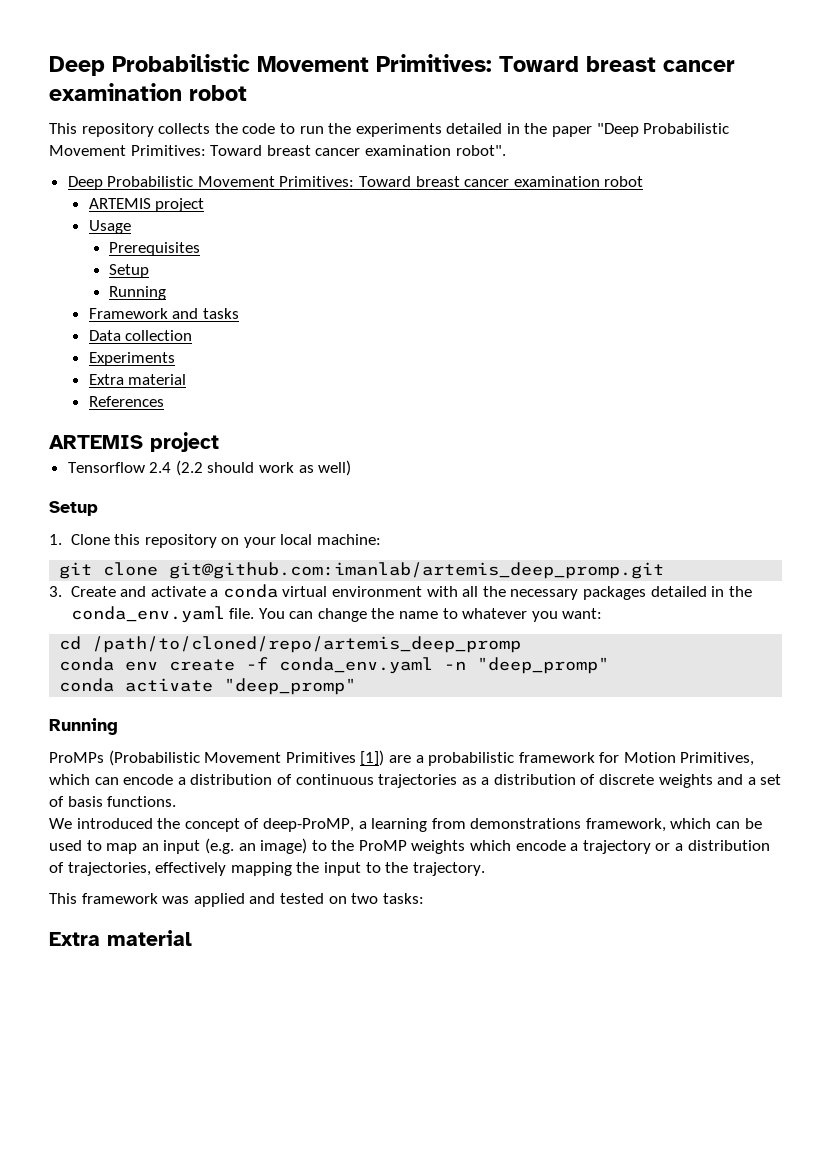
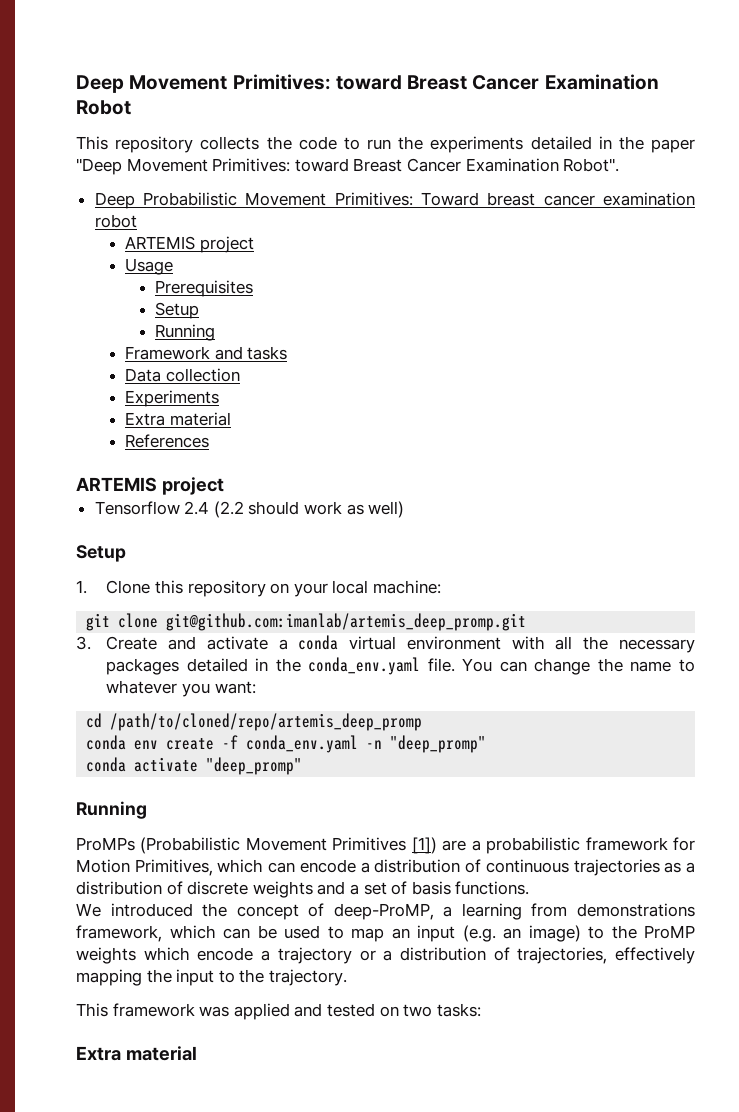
[49,54,735,76] [49,83,247,101] Deep Probabilistic Movement Primitives: Toward breast cancer examination robot -> [76,74,659,93] [76,100,131,115] Deep Movement Primitives: toward Breast Cancer Examination Robot
[643,123,730,134] [49,145,506,156] Probabilistic Movement Primitives: Toward breast cancer examination robot". -> [126,158,620,172] Movement Primitives: toward Breast Cancer Examination Robot".

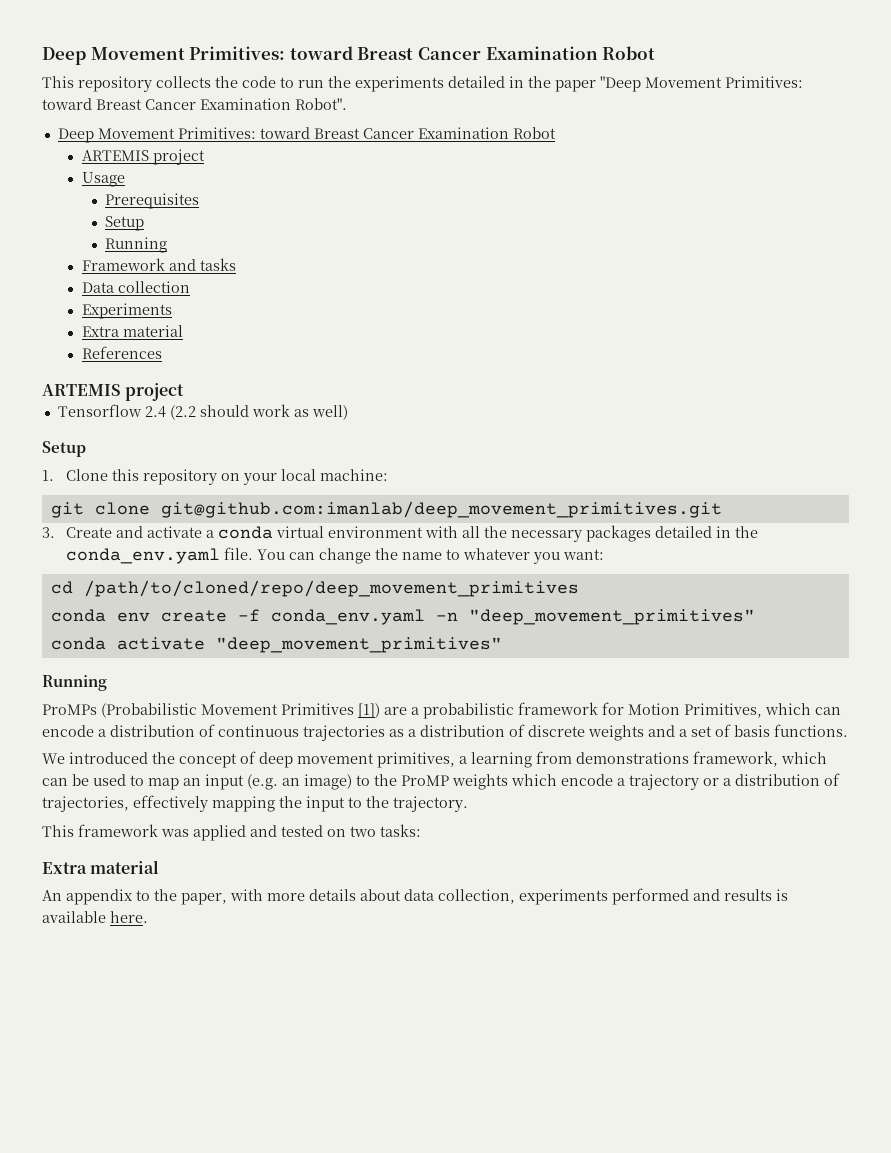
[143,192,695,206] [94,214,137,228] Probabilistic Movement Primitives: Toward breast cancer examination robot -> [97,127,556,139] Movement Primitives: toward Breast Cancer Examination Robot
[166,613,527,631] git@github.com:imanlab/artemis_deep_promp.git -> [160,501,722,518] git@github.com:imanlab/deep_movement_primitives.git
[110,713,423,731] /path/to/cloned/repo/artemis_deep_promp -> [83,580,579,597] /path/to/cloned/repo/deep_movement_primitives
[390,735,487,753] "deep_promp" -> [468,609,755,625] "deep_movement_primitives"
[206,757,303,775] "deep_promp" -> [215,637,502,653] "deep_movement_primitives"
[333,903,434,920] deep-ProMP, -> [259,752,455,768] deep movement primitives,
(197, 1053) none -> [42,888,788,905] [42,911,148,923] // An appendix to the paper, with more details about data collection, experiments performed and results is available here.

